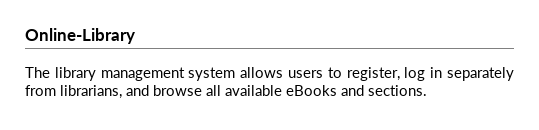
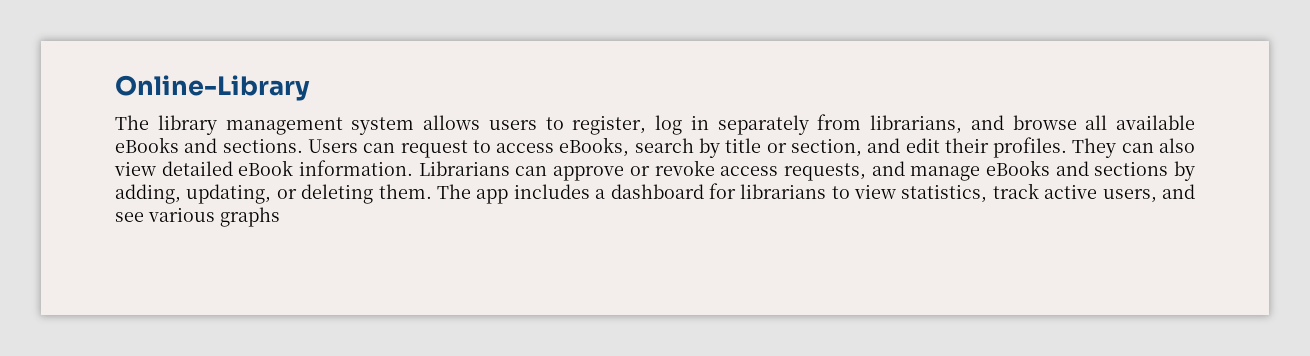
(427, 90) none -> [307,137,1195,158] [114,160,1195,181] [115,183,1196,204] [115,207,280,227] Users can request to access eBooks, search by title or section, and edit their profiles. They can also view detailed eBook information. Librarians can approve or revoke access requests, and manage eBooks and sections by adding, updating, or deleting them. The app includes a dashboard for librarians to view statistics, track active users, and see various graphs

